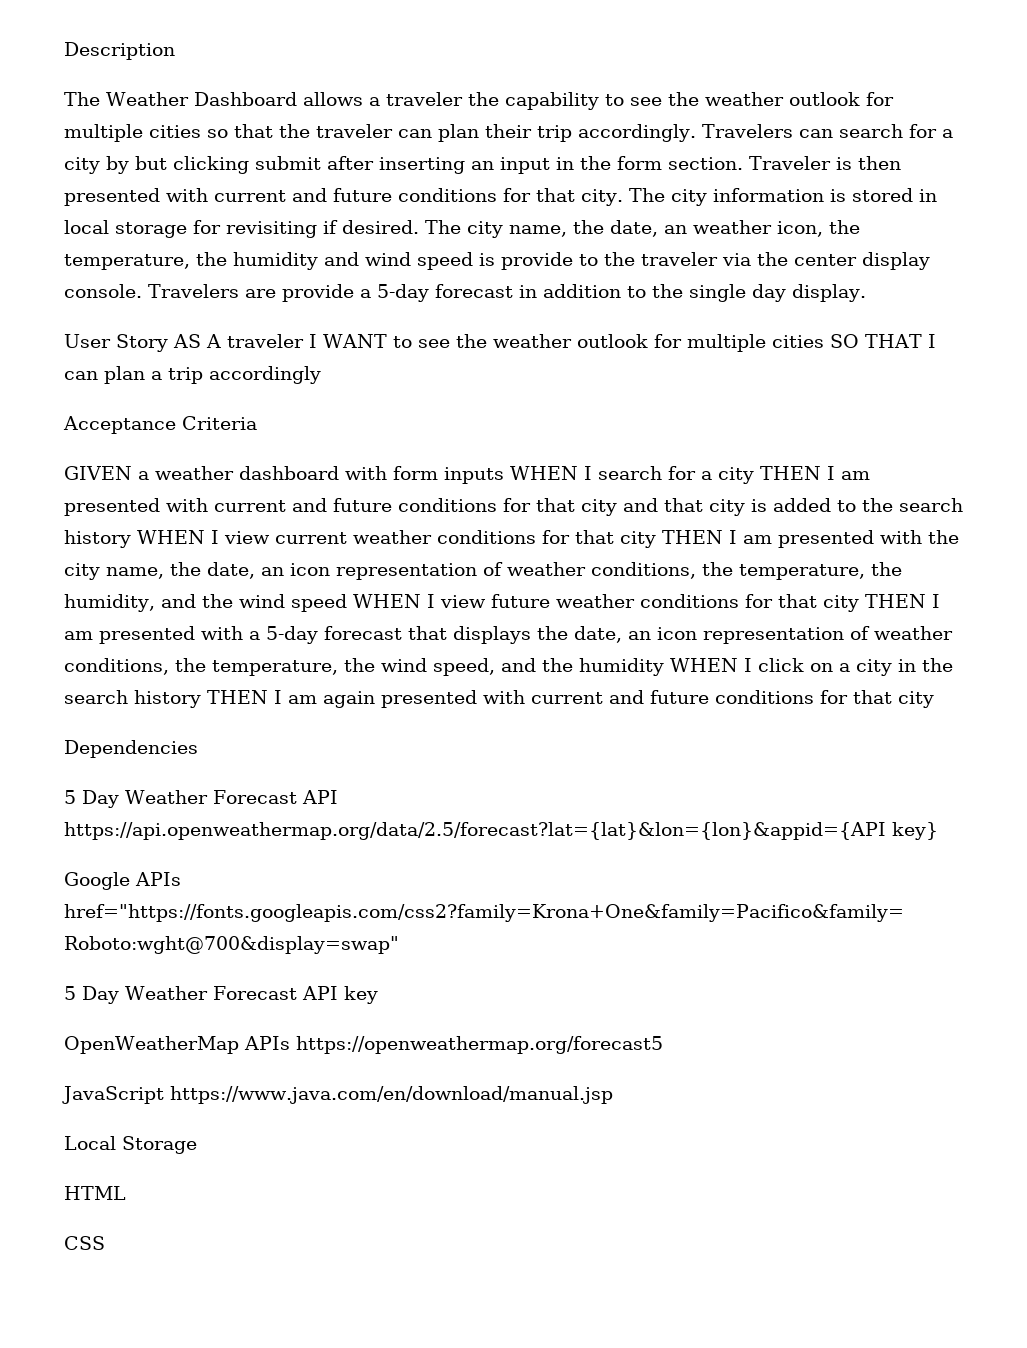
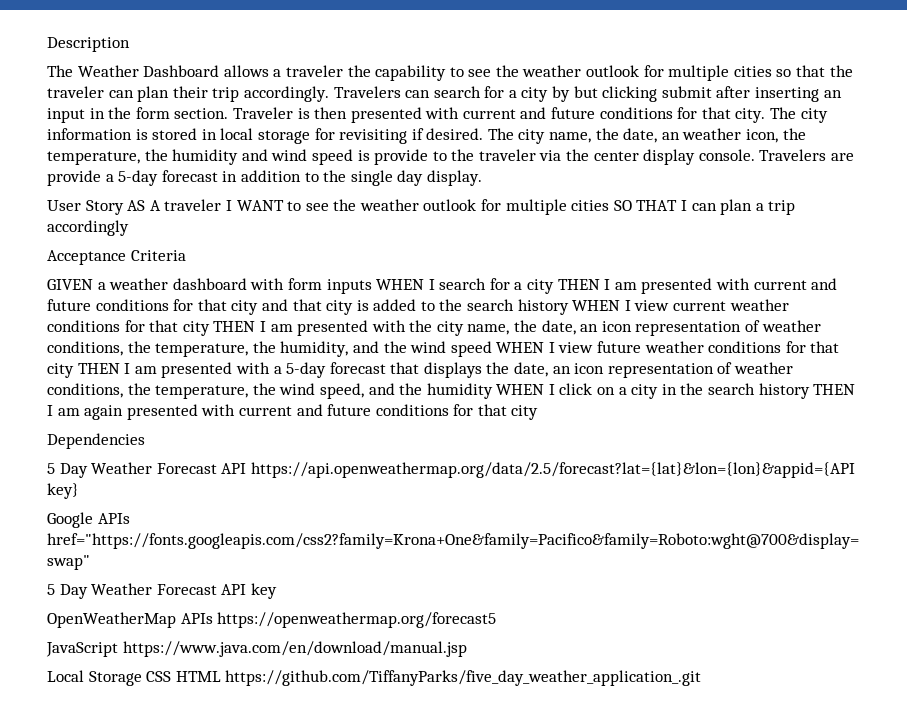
(197, 1145) // -> [146,671,172,682] CSS
[64,1236,105,1250] // CSS -> [225,670,702,686] https://github.com/TiffanyParks/five_day_weather_application_.git

